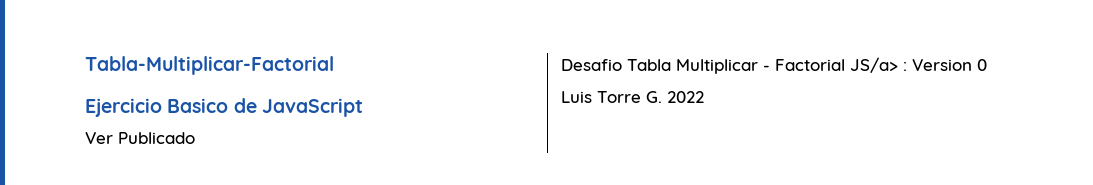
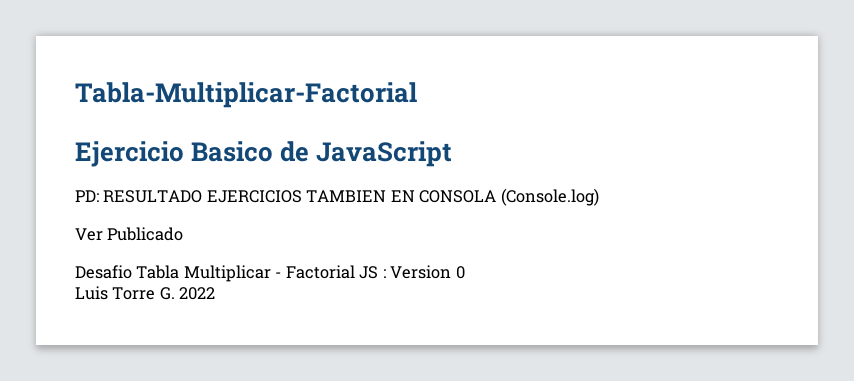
(363, 107) none -> [75,188,599,206] // PD: RESULTADO EJERCICIOS TAMBIEN EN CONSOLA (Console.log)
[850,57,898,73] JS/a> -> [359,266,379,279] JS

